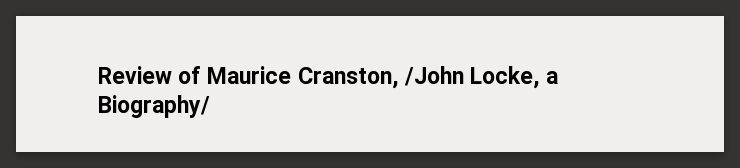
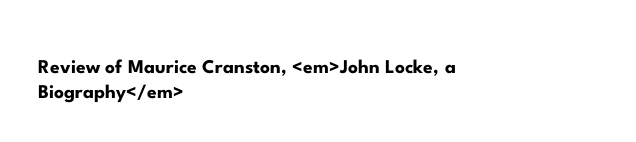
[403,66,464,86] /John -> [292,59,381,74] <em>John
[98,95,210,118] Biography/ -> [38,84,184,103] Biography</em>

